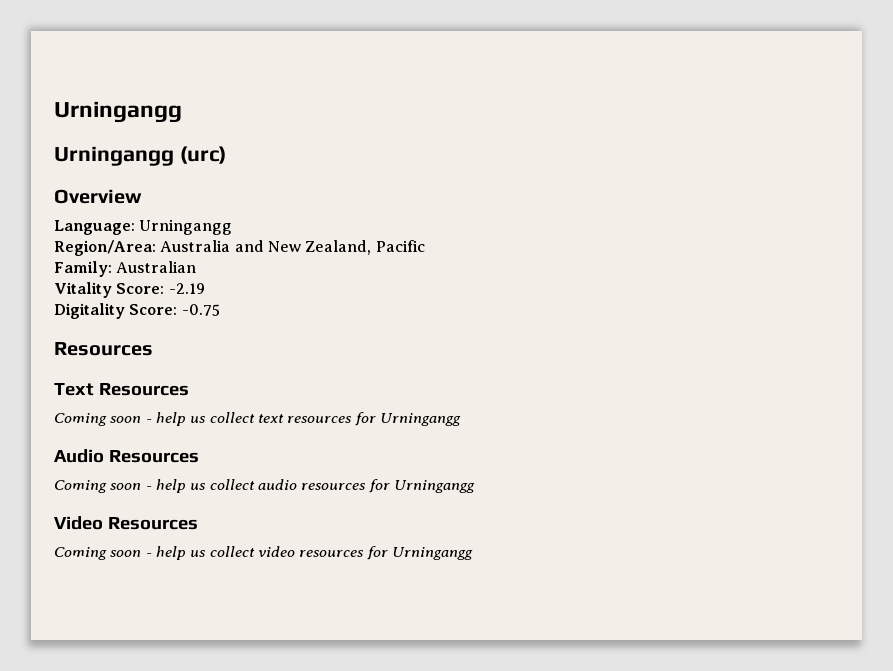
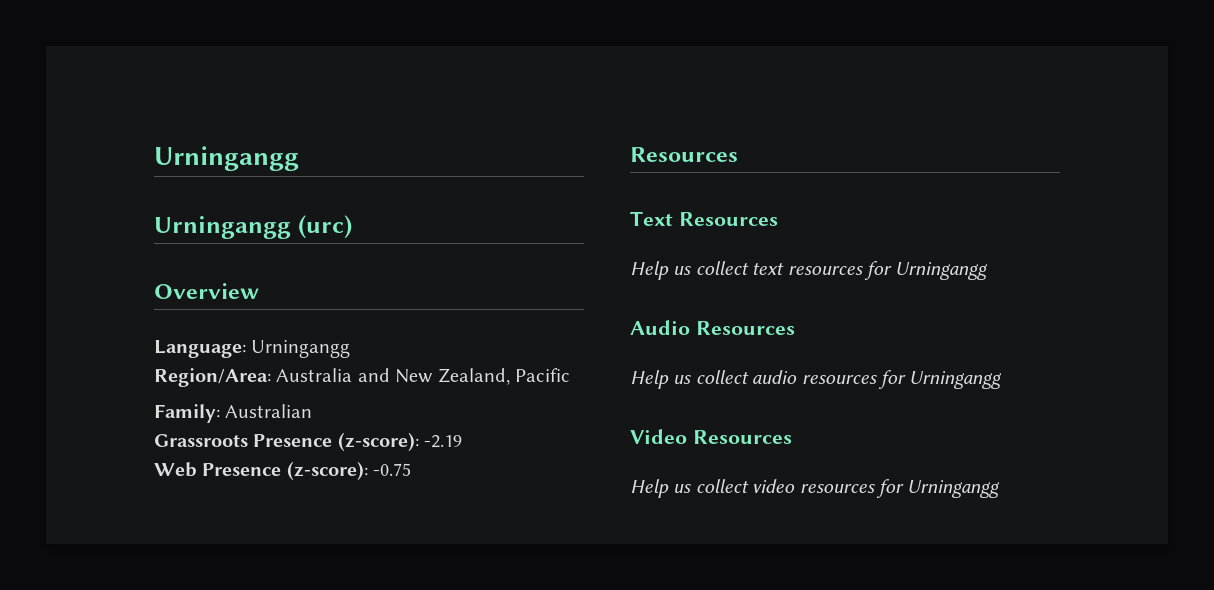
[54,282,205,298] [54,303,178,319] Vitality Score: -2.19 // Digitality Score: -> [154,432,463,452] [154,461,368,481] Grassroots Presence (z-score): -2.19 // Web Presence (z-score):
[54,412,186,426] Coming soon - help -> [630,261,669,280] Help
[54,479,186,493] Coming soon - help -> [630,370,669,389] Help
[54,546,186,560] Coming soon - help -> [630,479,669,498] Help

